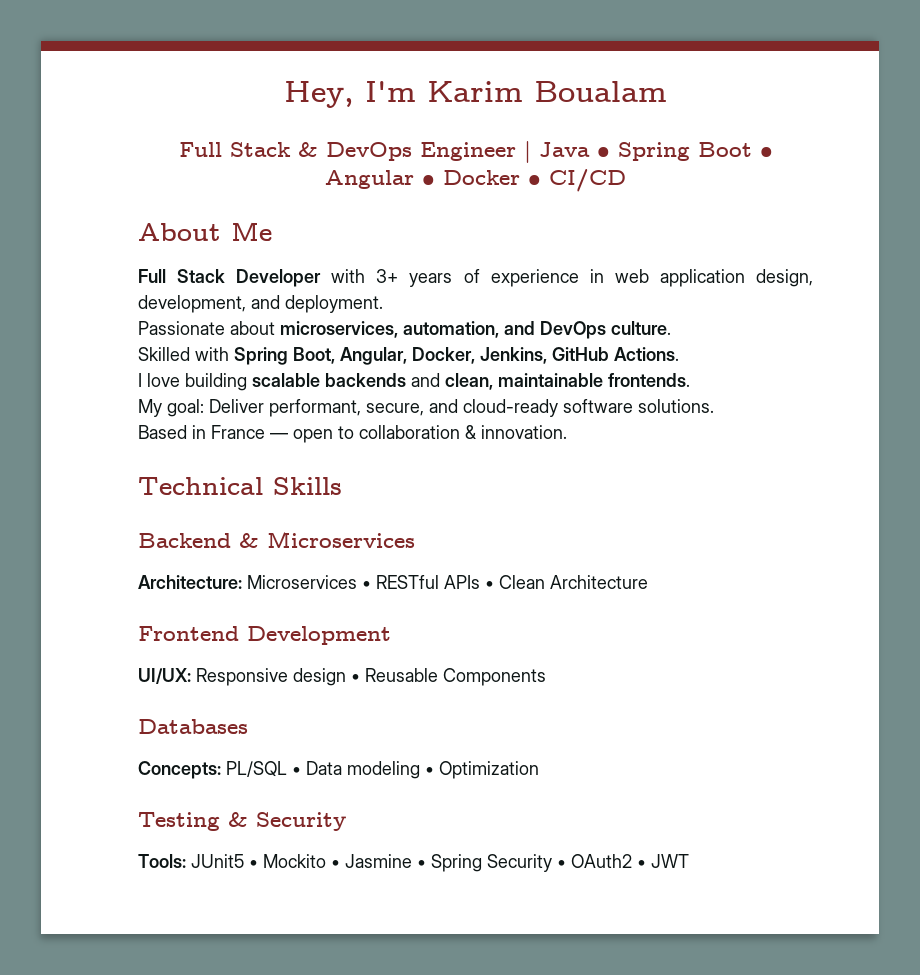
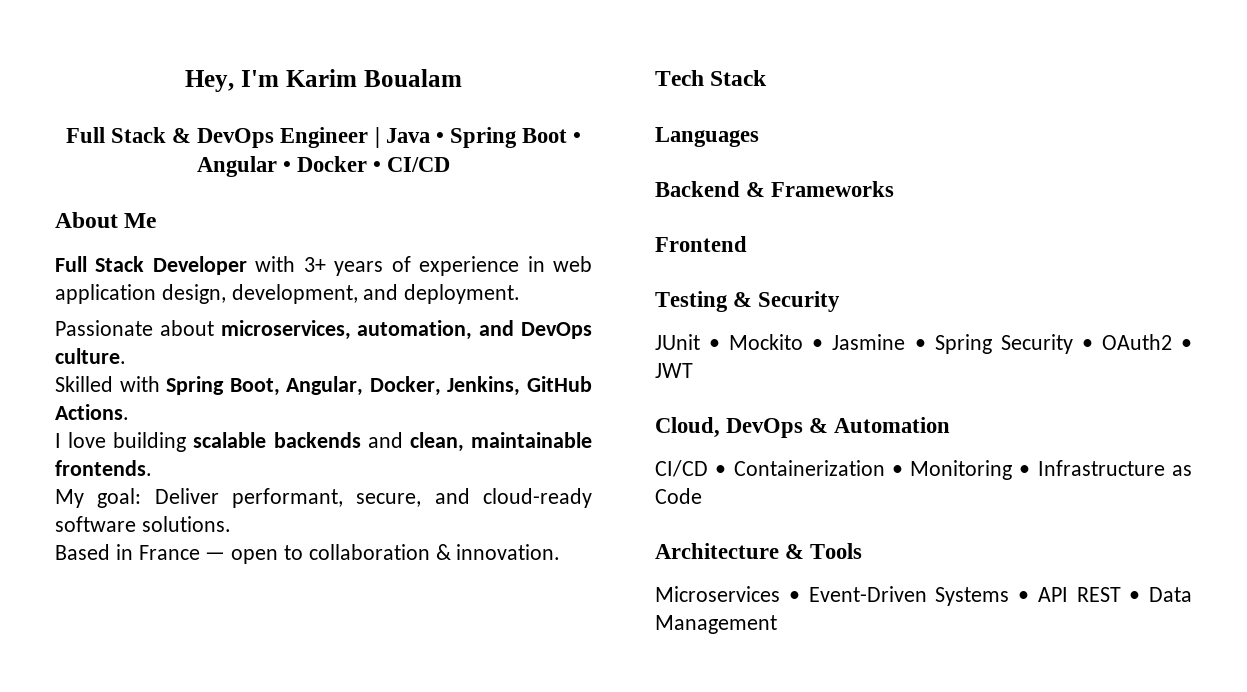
[138,477,342,495] Technical Skills -> [655,70,768,86] [655,127,759,147] Tech Stack // Languages
[267,531,415,548] [138,575,648,589] [138,626,391,645] [138,668,546,686] [138,719,248,734] [138,761,539,779] Microservices // Architecture: Microservices • RESTful APIs • Clean Architecture // Frontend Development // UI/UX: Responsive design • Reusable Components // Databases // Concepts: PL/SQL • Data modeling • Optimization -> [771,181,895,197] [655,236,747,252] Frameworks // Frontend
[138,854,244,868] Tools: JUnit5 -> [655,334,700,350] JUnit
(689, 861) none -> [655,417,951,438] [655,460,1192,480] [655,488,702,504] [655,543,863,559] [655,586,1192,606] [655,615,777,634] // Cloud, DevOps & Automation // CI/CD • Containerization • Monitoring • Infrastructure as Code // Architecture & Tools // Microservices • Event-Driven Systems • API REST • Data Management

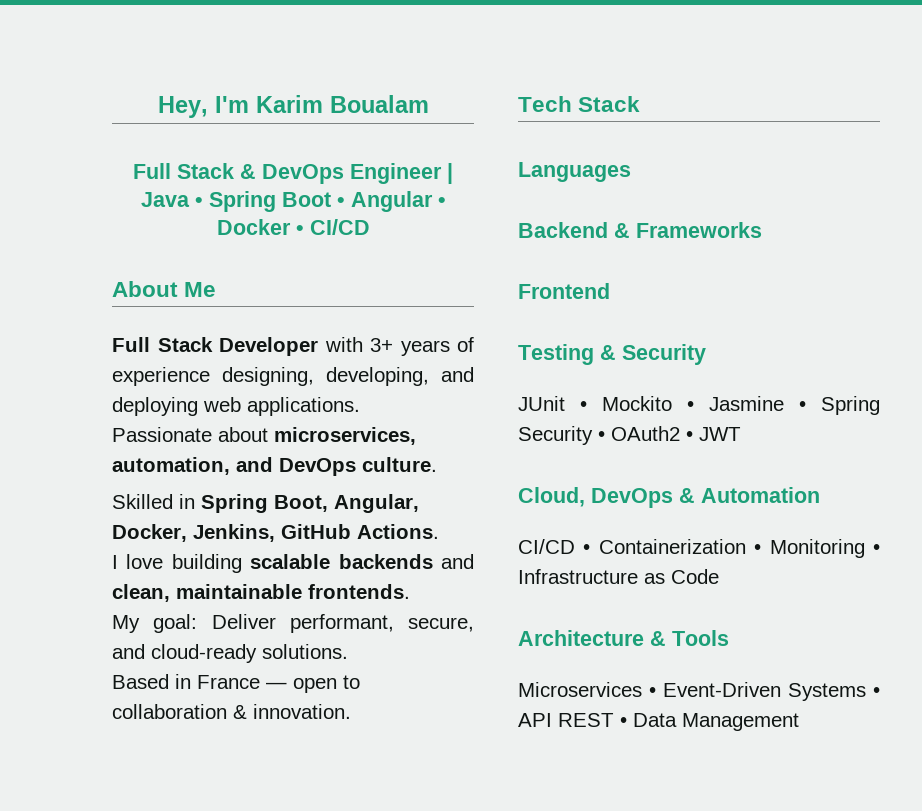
[527,256,593,272] [55,284,521,304] in web application design, development, and deployment. -> [222,367,474,386] [112,397,360,416] designing, developing, and deploying web applications.
[119,376,160,392] with -> [179,494,195,509] in
[55,516,136,532] software -> (257, 653) none

